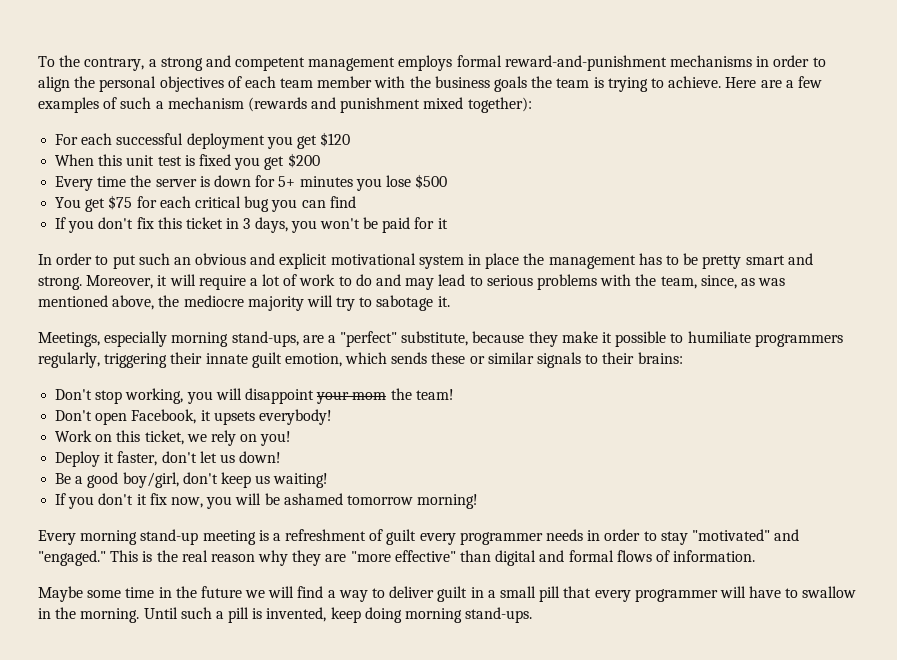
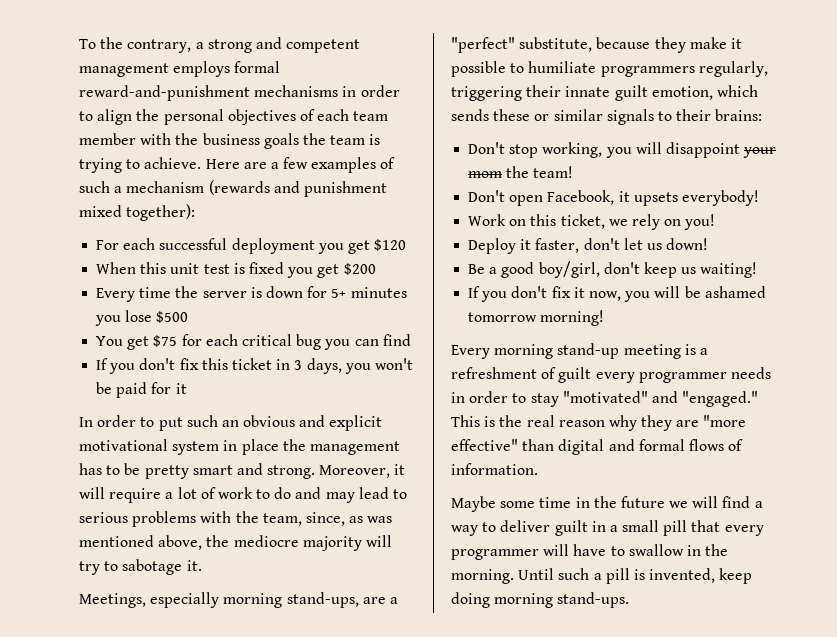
[136,493,167,505] it fix -> [551,286,585,298] fix it

